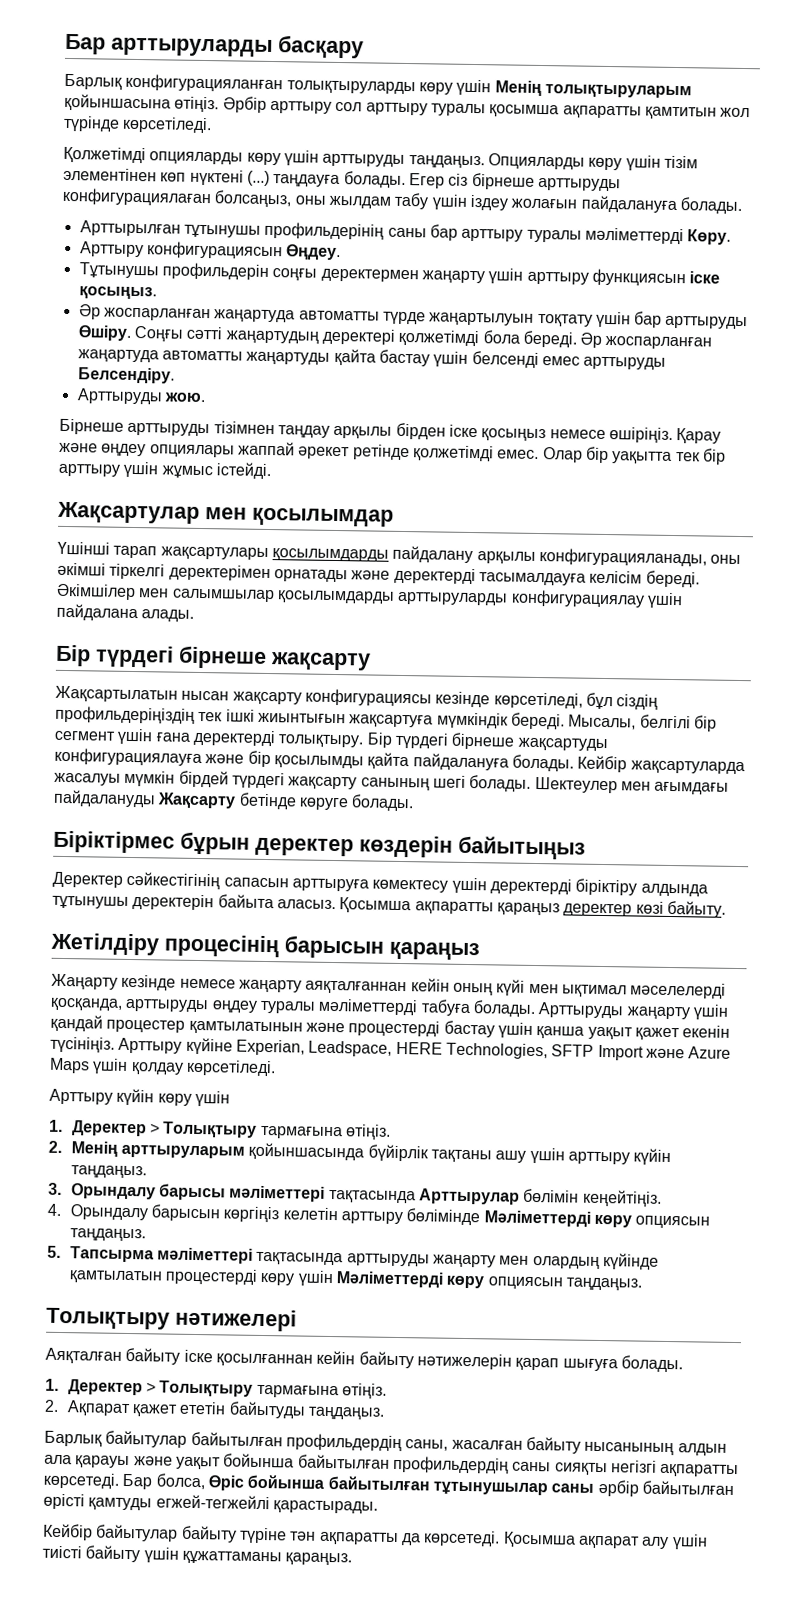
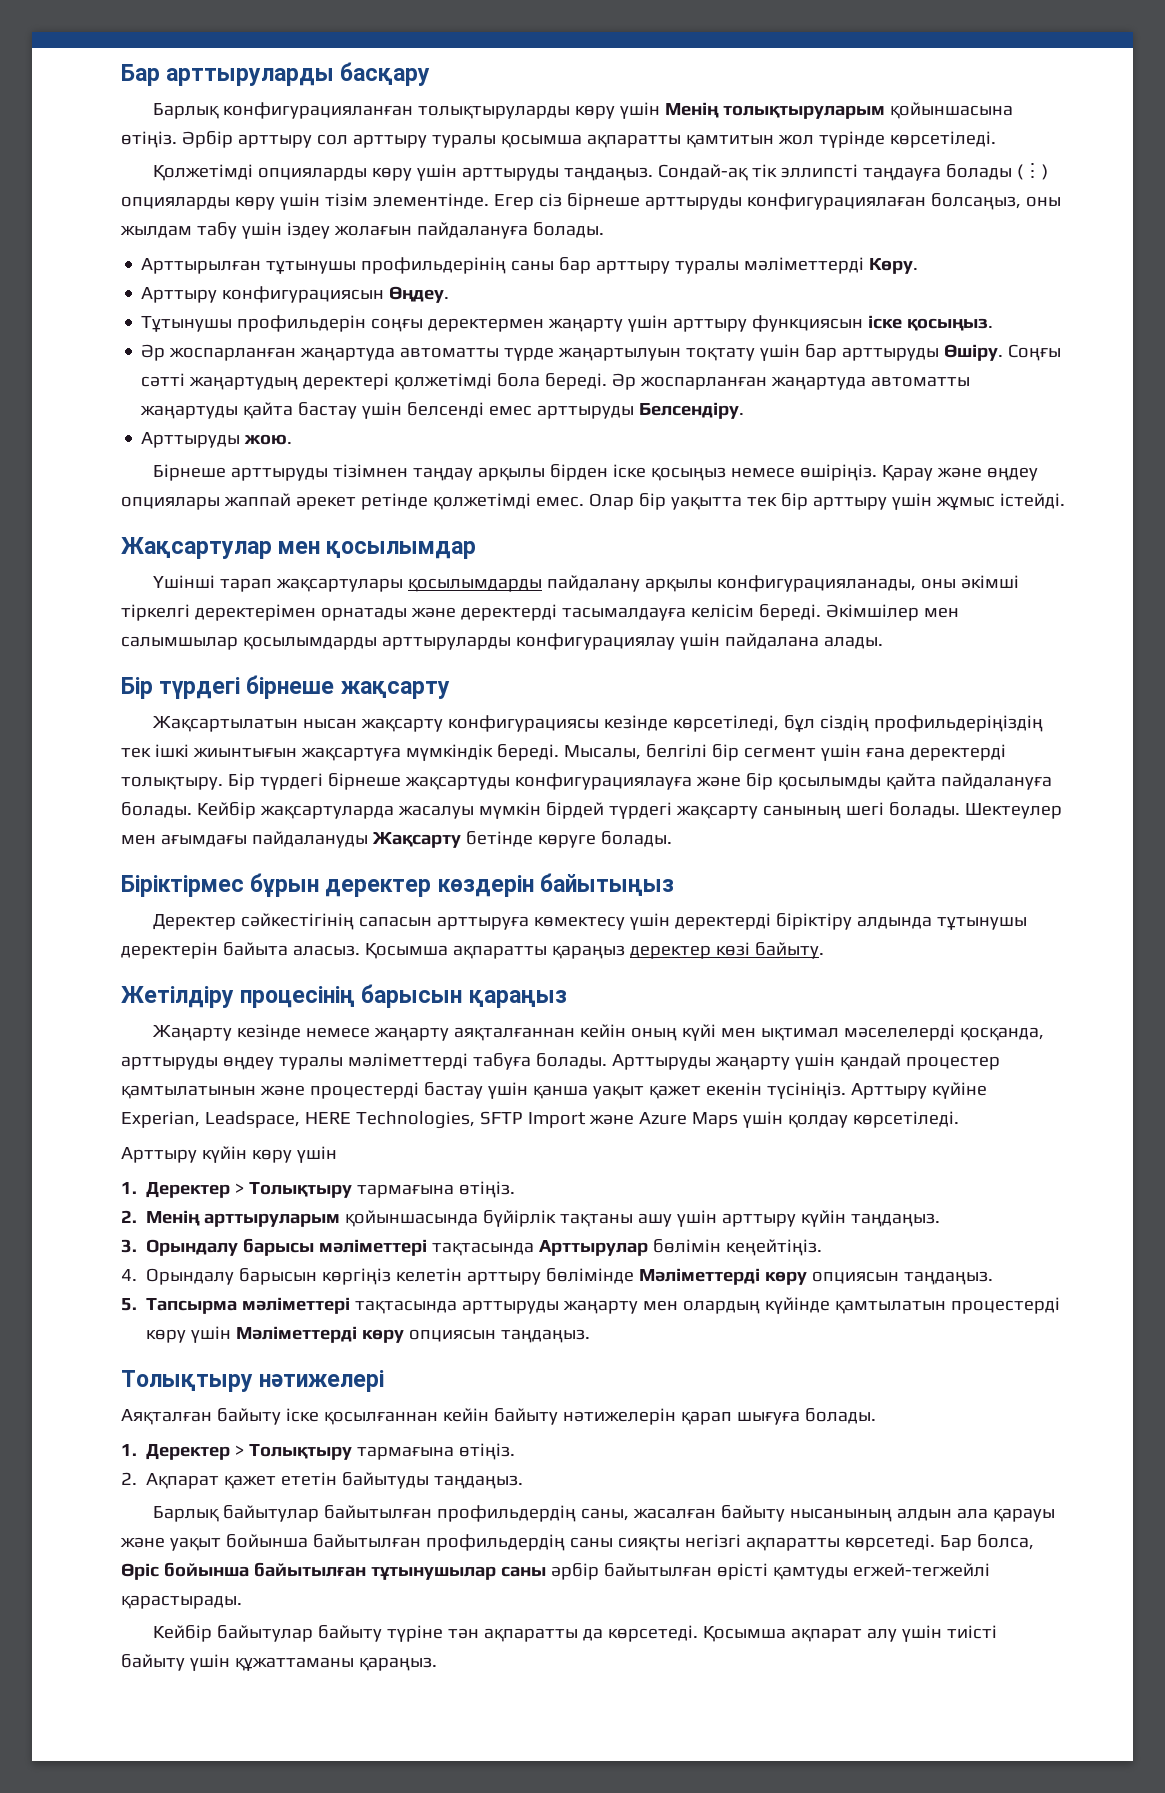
[487,153,698,171] [63,167,406,188] Опцияларды көру үшін тізім элементінен көп нүктені (...) таңдауға болады. -> [658,163,1049,181] [121,193,489,210] Сондай-ақ тік эллипсті таңдауға болады (⋮) опцияларды көру үшін тізім элементінде.

